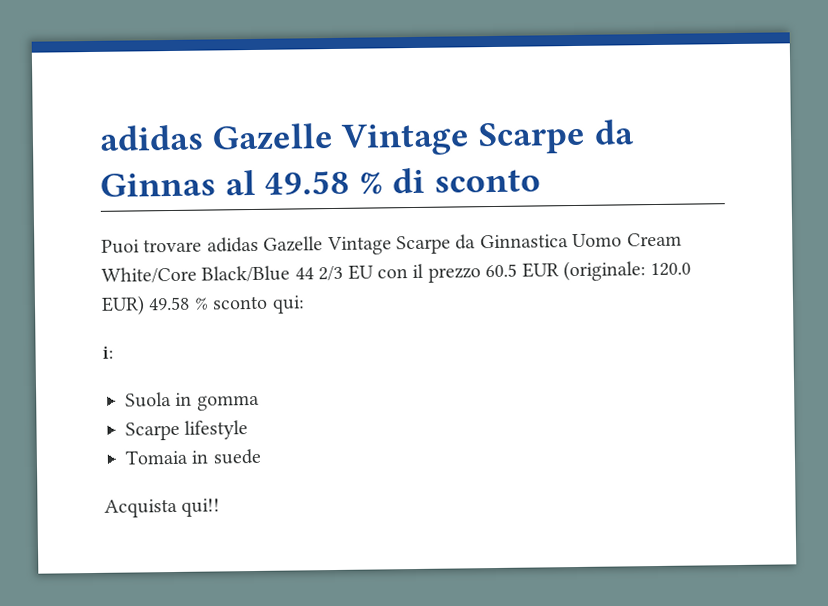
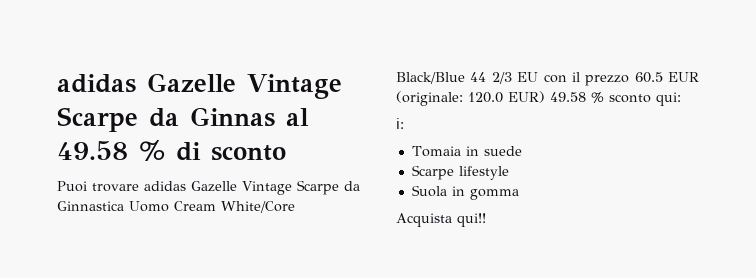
[125,392,260,411] [125,420,249,441] [125,448,261,465] Suola in gomma // Scarpe lifestyle // Tomaia in suede -> [411,146,522,157] [411,165,509,180] [411,185,519,200] Tomaia in suede // Scarpe lifestyle // Suola in gomma

